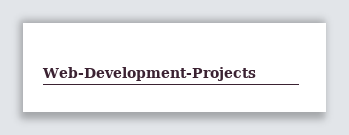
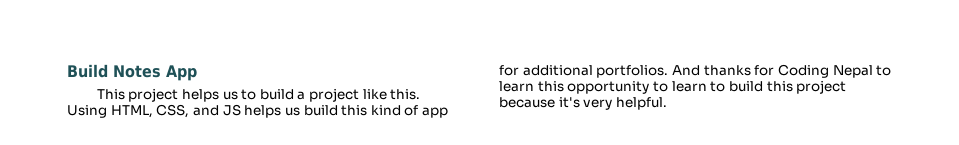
[42,67,256,81] Web-Development-Projects -> [67,64,197,81] [96,88,421,102] [67,104,449,118] [499,64,892,78] [499,80,847,94] [499,97,667,110] Build Notes App // This project helps us to build a project like this. Using HTML, CSS, and JS helps us build this kind of app for additional portfolios. And thanks for Coding Nepal to learn this opportunity to learn to build this project because it's very helpful.

